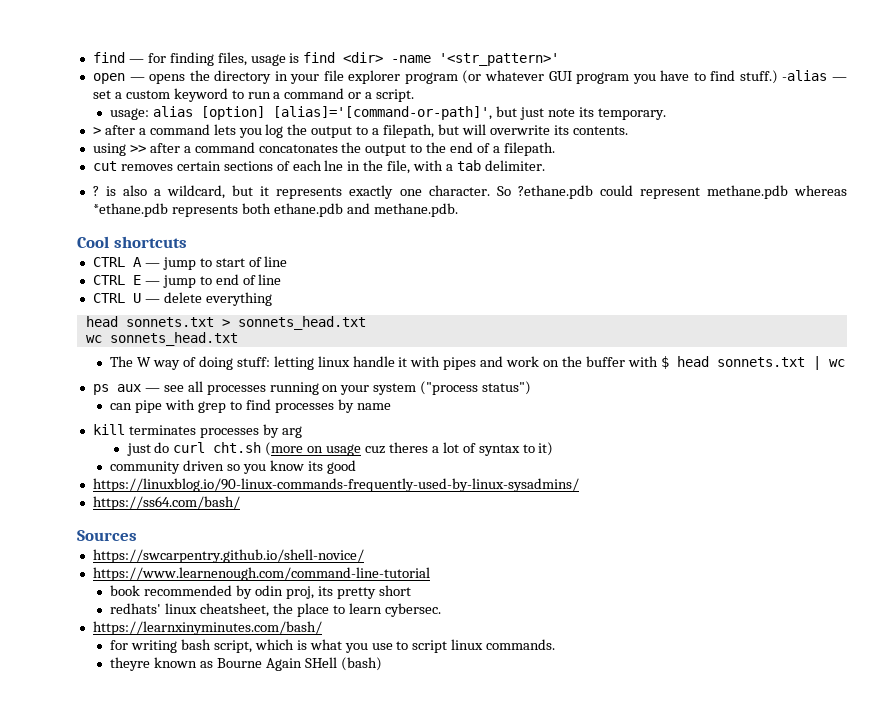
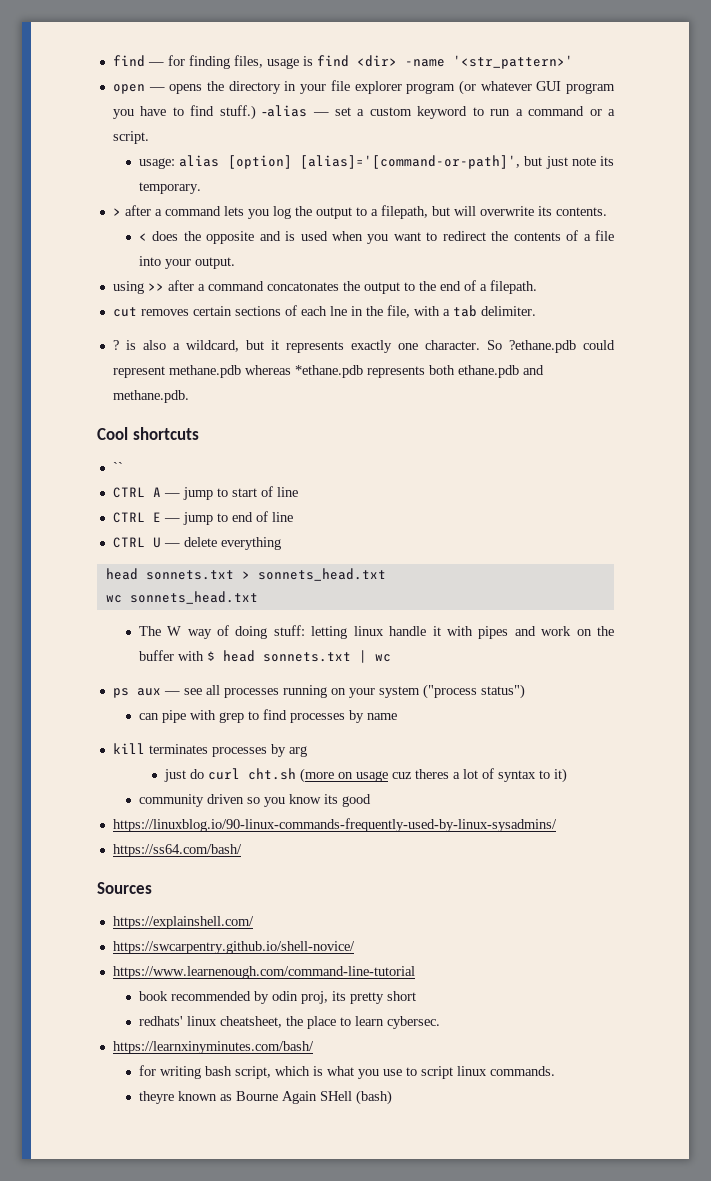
(628, 130) none -> [138,230,614,244] [138,256,235,269] // < does the opposite and is used when you want to redirect the contents of a file into your output.
(187, 242) none -> [112,462,123,472] // ``
(137, 535) none -> [112,916,254,929] // https://explainshell.com/

